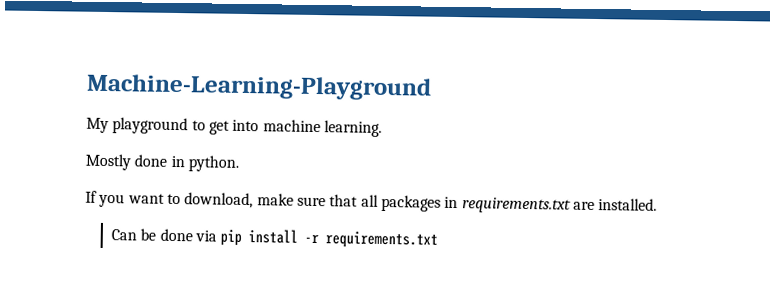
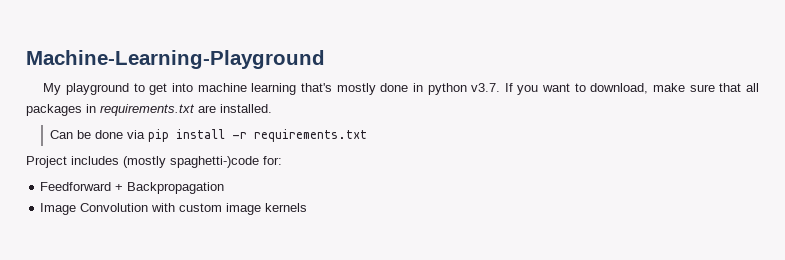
[323,120,382,137] [85,153,239,172] learning. // Mostly done in python. // -> [251,83,501,95] learning that's mostly done in python v3.7.
(439, 240) none -> [26,156,282,168] [40,182,225,194] [40,203,308,215] // Project includes (mostly spaghetti-)code for: // Feedforward + Backpropagation // Image Convolution with custom image kernels

